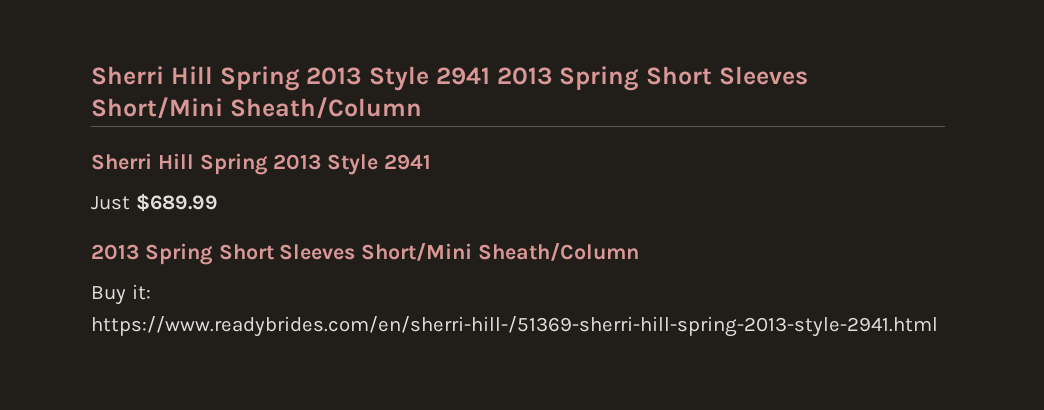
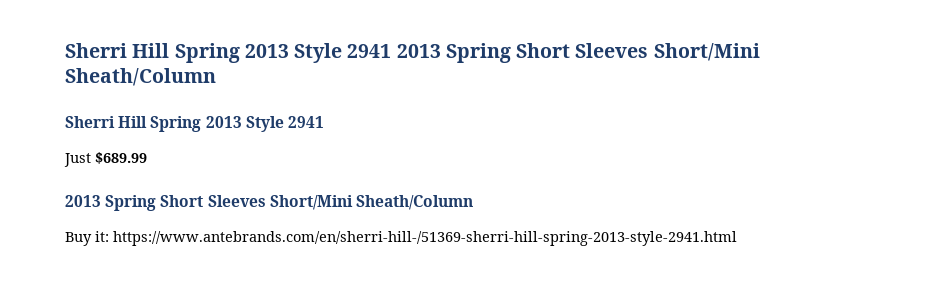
[91,316,938,337] https://www.readybrides.com/en/sherri-hill-/51369-sherri-hill-spring-2013-style-2941.html -> [113,231,737,246] https://www.antebrands.com/en/sherri-hill-/51369-sherri-hill-spring-2013-style-2941.html

